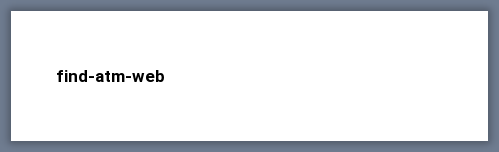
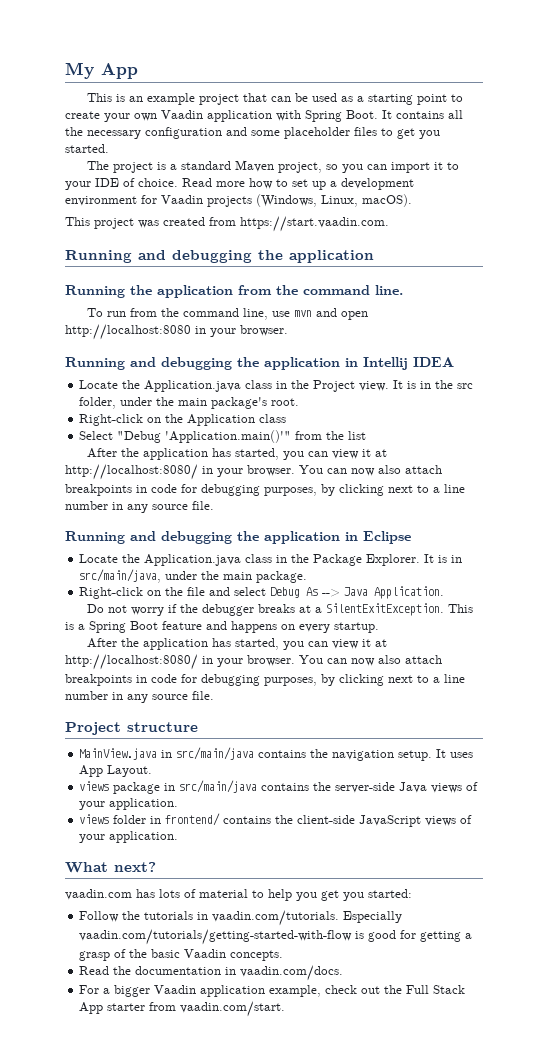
[56,70,165,82] find-atm-web -> [65,62,138,79] [87,93,464,105] [65,110,463,122] [65,127,440,139] [65,144,109,153] [87,160,460,173] [65,178,414,190] [65,194,412,207] [65,216,389,232] [65,250,374,263] [65,285,403,298] [87,308,369,320] [65,324,288,340] [65,357,454,370] [79,380,474,392] [79,397,300,409] [79,414,287,426] [79,430,367,443] [87,448,388,460] [65,464,442,480] [65,484,465,496] [65,501,214,513] [65,531,411,544] [79,554,463,566] [79,569,308,583] [79,586,445,599] [87,603,474,616] [65,621,379,633] [87,638,388,650] [65,654,442,670] [65,674,465,686] [65,691,214,703] [65,722,198,735] [79,747,474,761] [79,765,153,777] [79,780,479,794] [79,798,179,810] [79,813,473,827] [79,831,179,843] [65,862,156,873] [65,889,412,901] [79,910,403,926] [79,929,473,945] [79,949,284,961] [79,965,344,981] [79,985,466,997] [79,1001,286,1017] My App // This is an example project that can be used as a starting point to create your own Vaadin application with Spring Boot. It contains all the necessary configuration and some placeholder files to get you started. // The project is a standard Maven project, so you can import it to your IDE of choice. Read more how to set up a development environment for Vaadin projects (Windows, Linux, macOS). // This project was created from https://start.vaadin.com. // Running and debugging the application // Running the application from the command line. // To run from the command line, use mvn and open http://localhost:8080 in your browser. // Running and debugging the application in Intellij IDEA // Locate the Application.java class in the Project view. It is in the src folder, under the main package's root. // Right-click on the Application class // Select "Debug 'Application.main()'" from the list // After the application has started, you can view it at http://localhost:8080/ in your browser. You can now also attach breakpoints in code for debugging purposes, by clicking next to a line number in any source file. // Running and debugging the application in Eclipse // Locate the Application.java class in the Package Explorer. It is in src/main/java, under the main package. // Right-click on the file and select Debug As --> Java Application. // Do not worry if the debugger breaks at a SilentExitException. This is a Spring Boot feature and happens on every startup. // After the application has started, you can view it at http://localhost:8080/ in your browser. You can now also attach breakpoints in code for debugging purposes, by clicking next to a line number in any source file. // Project structure // MainView.java in src/main/java contains the navigation setup. It uses App Layout. // views package in src/main/java contains the server-side Java views of your application. // views folder in frontend/ contains the client-side JavaScript views of your application. // What next? // vaadin.com has lots of material to help you get you started: // Follow the tutorials in vaadin.com/tutorials. Especially vaadin.com/tutorials/getting-started-with-flow is good for getting a grasp of the basic Vaadin concepts. // Read the documentation in vaadin.com/docs. // For a bigger Vaadin application example, check out the Full Stack App starter from vaadin.com/start.

